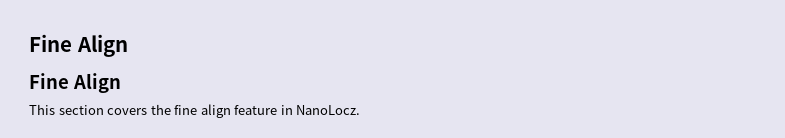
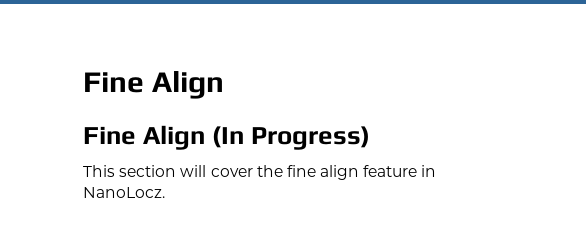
(121, 83) none -> [212,126,371,150] (In Progress)
[107,108,148,115] covers -> [180,165,253,177] will cover

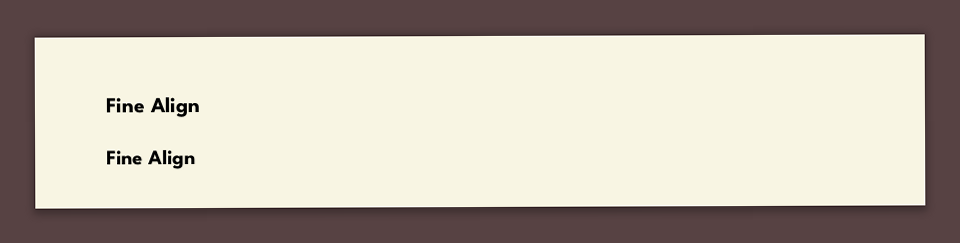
[212,126,371,150] [83,165,437,180] [83,187,165,198] (In Progress) // This section will cover the fine align feature in NanoLocz. -> (196, 159) none

